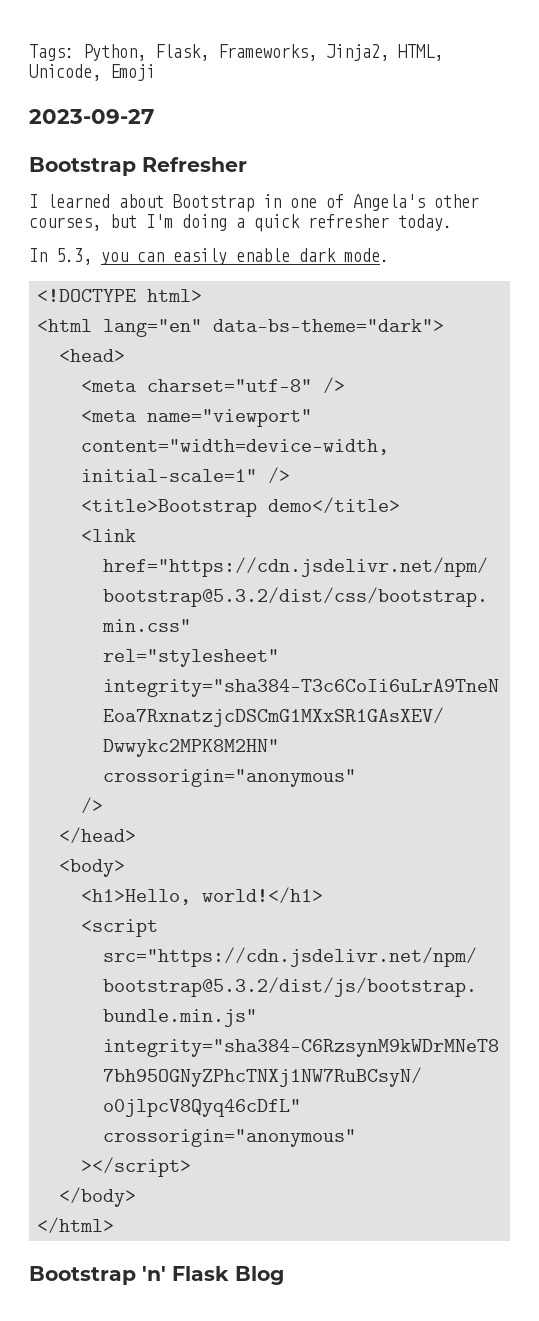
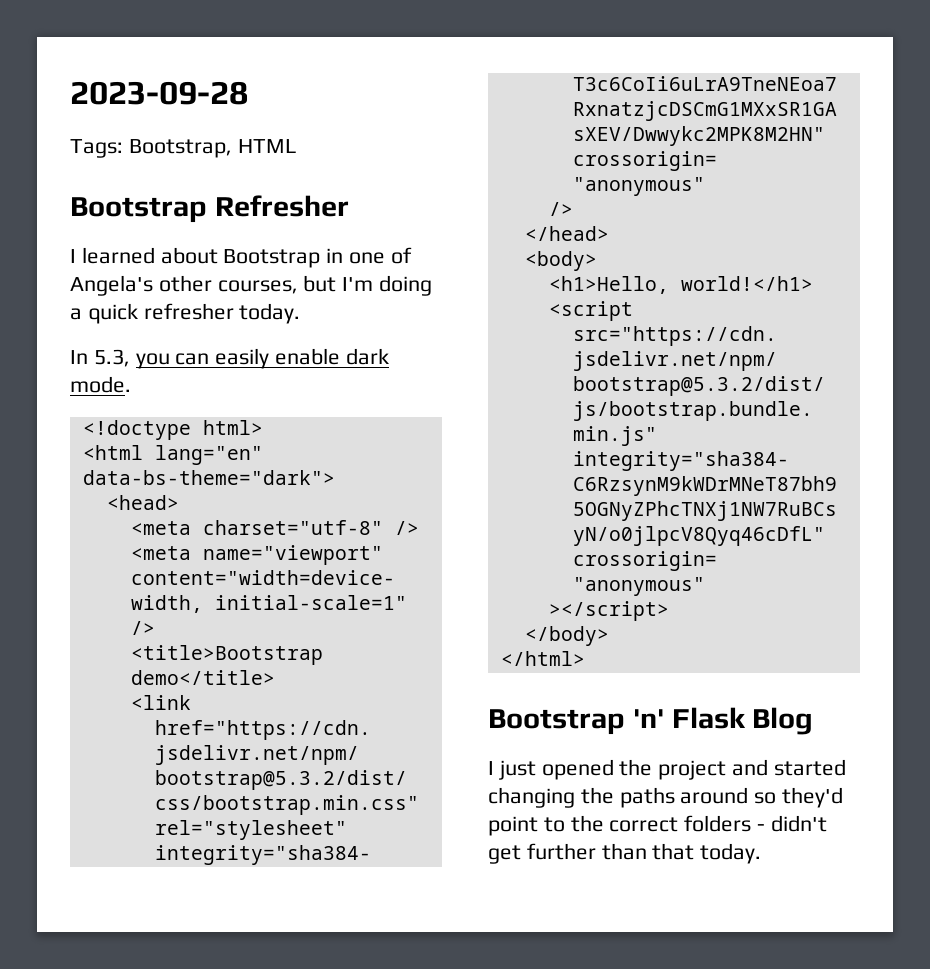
[29,44,443,61] [29,64,155,81] [29,109,154,124] Tags: Python, Flask, Frameworks, Jinja2, HTML, Unicode, Emoji // 2023-09-27 -> [70,81,248,105] [70,139,296,158] 2023-09-28 // Tags: Bootstrap, HTML
[37,289,137,302] <!DOCTYPE -> [82,420,191,440] <!doctype
(284, 1275) none -> [488,759,846,780] [488,787,844,808] [488,815,827,836] [488,843,762,864] // I just opened the project and started changing the paths around so they'd point to the correct folders - didn't get further than that today.

